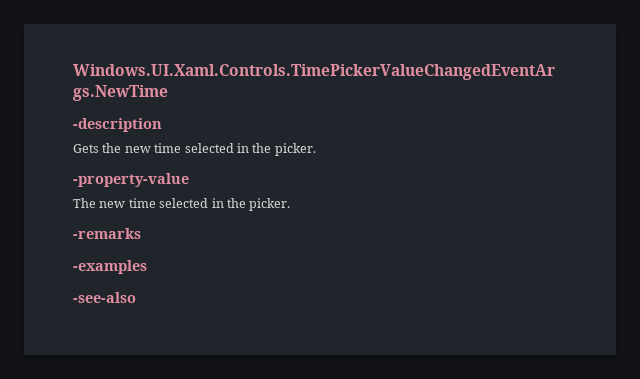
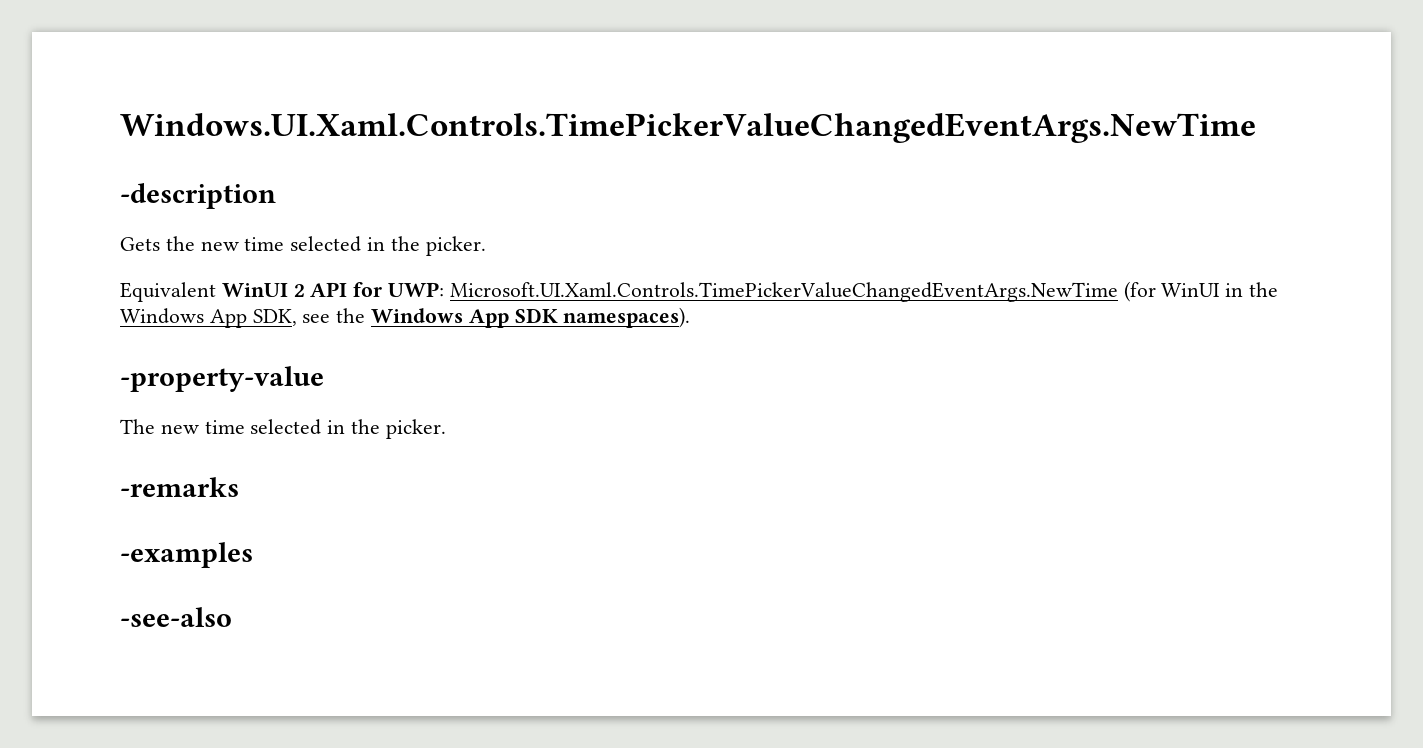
(316, 149) none -> [120,281,1279,302] [120,307,691,328] // Equivalent WinUI 2 API for UWP: Microsoft.UI.Xaml.Controls.TimePickerValueChangedEventArgs.NewTime (for WinUI in the Windows App SDK, see the Windows App SDK namespaces).

